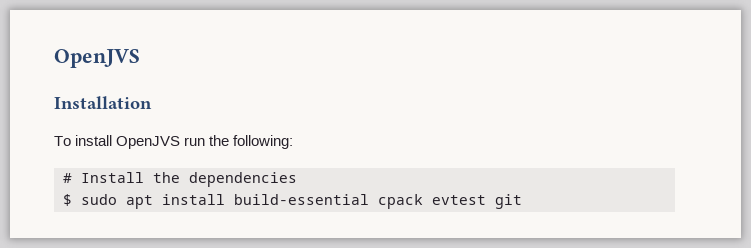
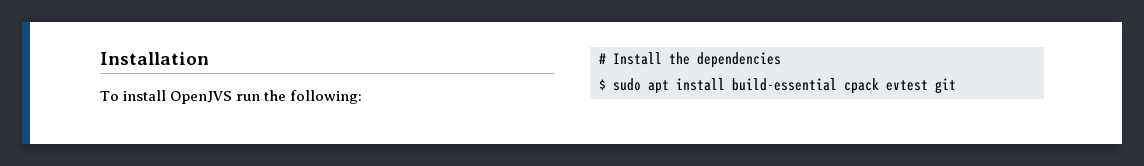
[54,49,140,68] OpenJVS // -> (100, 58) none

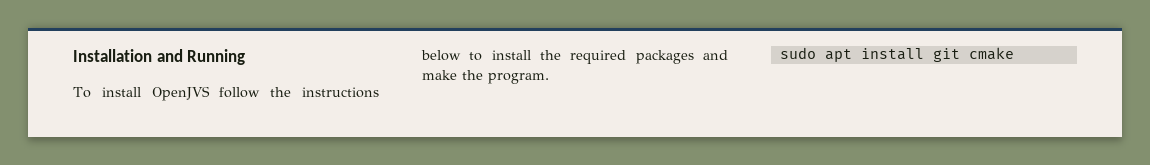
(209, 58) none -> [156,49,246,65] and Running
[236,90,363,104] [599,52,781,68] [599,78,956,94] run the following: // # Install the dependencies // $ sudo apt install build-essential cpack evtest git -> [219,87,379,98] [421,50,728,64] [422,70,549,84] [779,47,1014,62] follow the instructions below to install the required packages and make the program. // sudo apt install git cmake

